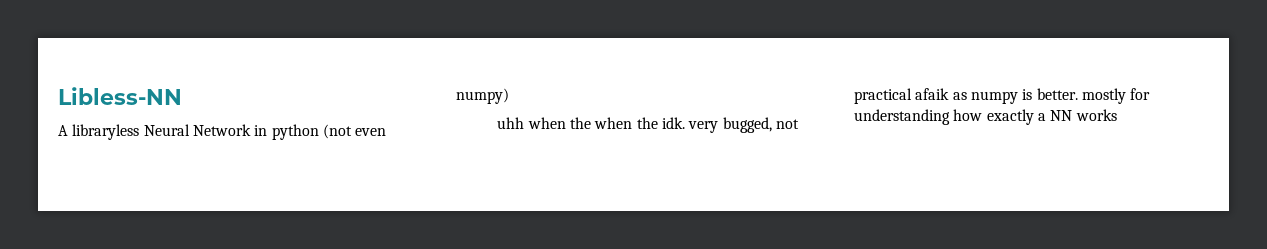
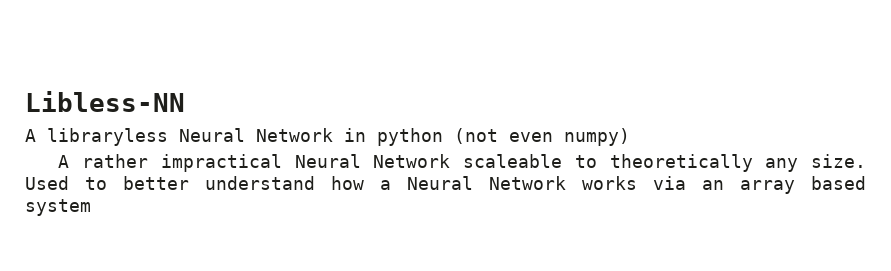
[497,117,800,133] [854,88,1151,104] [854,109,1117,125] uhh when the when the idk. very bugged, not practical afaik as numpy is better. mostly for understanding how exactly a NN works -> [58,154,866,172] [25,176,866,194] [25,199,91,216] A rather impractical Neural Network scaleable to theoretically any size. Used to better understand how a Neural Network works via an array based system

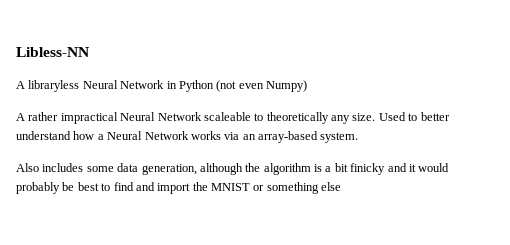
[377,128,443,146] python -> [178,80,214,92] Python
[564,128,630,146] numpy) -> [266,80,307,92] Numpy)
[740,176,866,194] [25,199,91,216] array based system -> [258,131,359,143] [16,163,450,175] [16,182,342,194] array-based system. // Also includes some data generation, although the algorithm is a bit finicky and it would probably be best to find and import the MNIST or something else

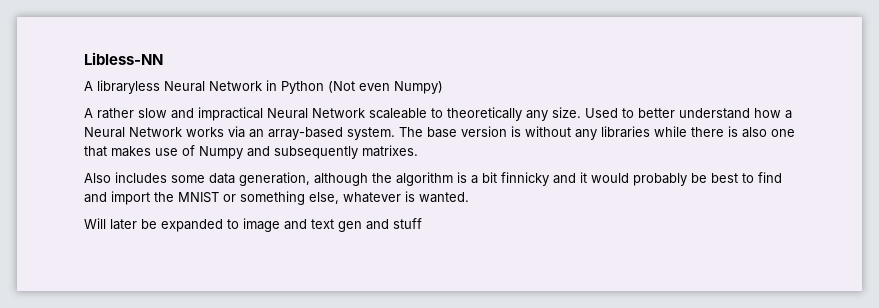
[216,80,237,92] (not -> [328,81,355,93] (Not
(59, 116) none -> [138,108,194,119] slow and
(359, 137) none -> [399,126,795,140] [84,145,418,159] The base version is without any libraries while there is also one that makes use of Numpy and subsequently matrixes.
[350,163,386,175] finicky -> [501,172,549,186] finnicky
[321,182,342,191] else -> [309,191,469,204] [84,218,422,232] else, whatever is wanted. // Will later be expanded to image and text gen and stuff

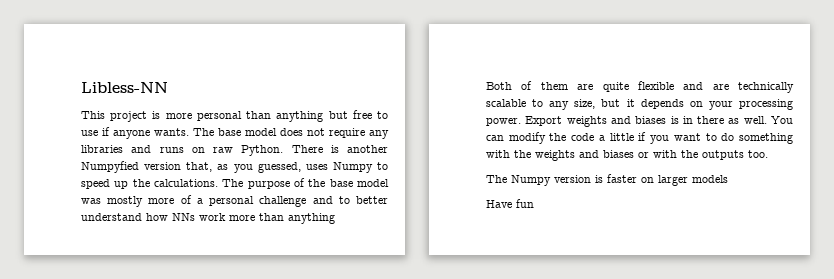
[84,80,443,94] [84,107,792,121] [84,126,795,140] [84,145,418,159] [84,172,782,186] [84,191,469,205] [84,218,422,232] A libraryless Neural Network in Python (Not even Numpy) // A rather slow and impractical Neural Network scaleable to theoretically any size. Used to better understand how a Neural Network works via an array-based system. The base version is without any libraries while there is also one that makes use of Numpy and subsequently matrixes. // Also includes some data generation, although the algorithm is a bit finnicky and it would probably be best to find and import the MNIST or something else, whatever is wanted. // Will later be expanded to image and text gen and stuff -> [81,110,389,122] [81,127,389,139] [81,145,388,156] [81,161,388,173] [81,178,390,189] [81,195,388,207] [81,213,335,224] [486,81,794,93] [486,99,793,110] [486,116,793,127] [486,132,793,144] [486,150,768,161] [486,174,728,186] [486,199,534,208] This project is more personal than anything but free to use if anyone wants. The base model does not require any libraries and runs on raw Python. There is another Numpyfied version that, as you guessed, uses Numpy to speed up the calculations. The purpose of the base model was mostly more of a personal challenge and to better understand how NNs work more than anything // Both of them are quite flexible and are technically scalable to any size, but it depends on your processing power. Export weights and biases is in there as well. You can modify the code a little if you want to do something with the weights and biases or with the outputs too. // The Numpy version is faster on larger models // Have fun

